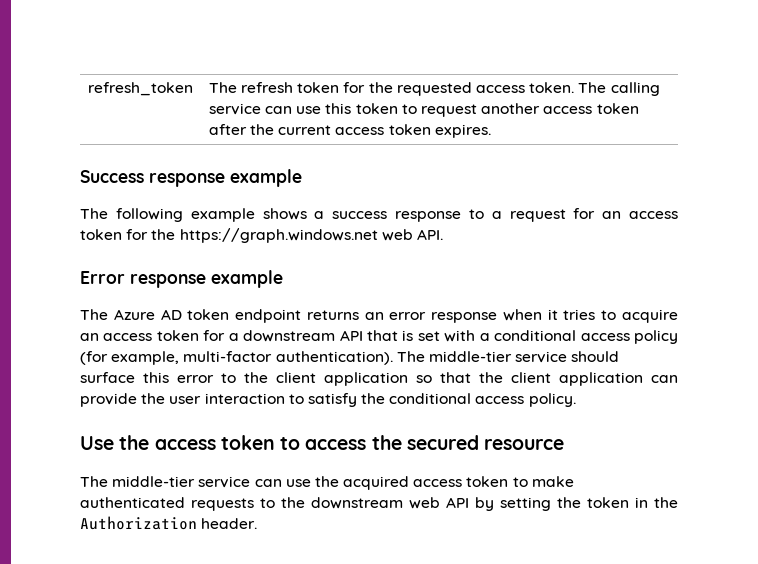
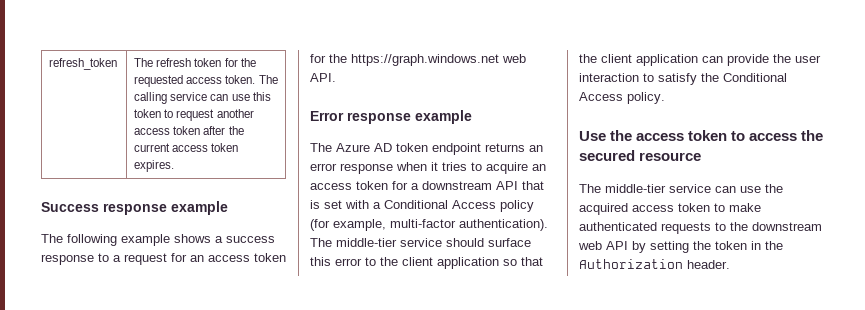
[494,330,630,341] conditional access -> [384,200,496,209] Conditional Access
[389,393,525,404] conditional access -> [723,73,787,82] [579,92,623,101] Conditional Access

